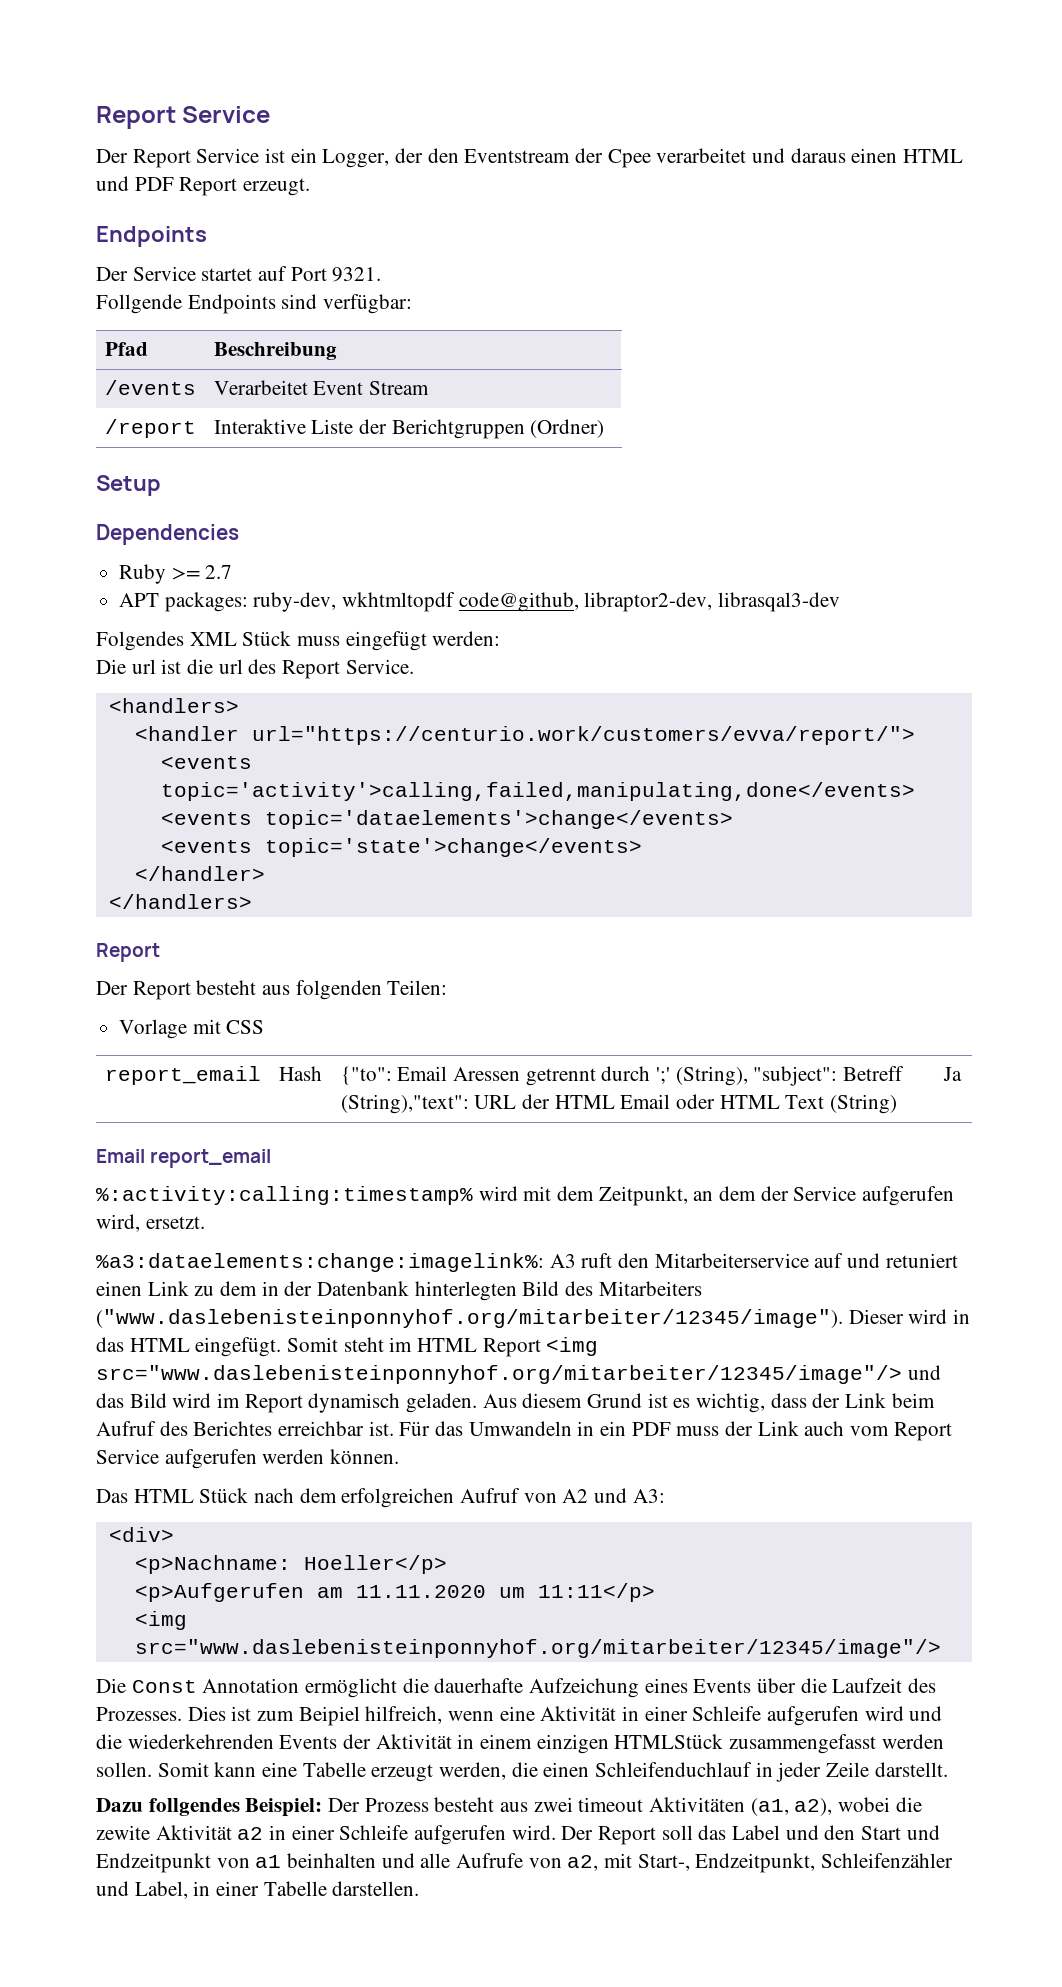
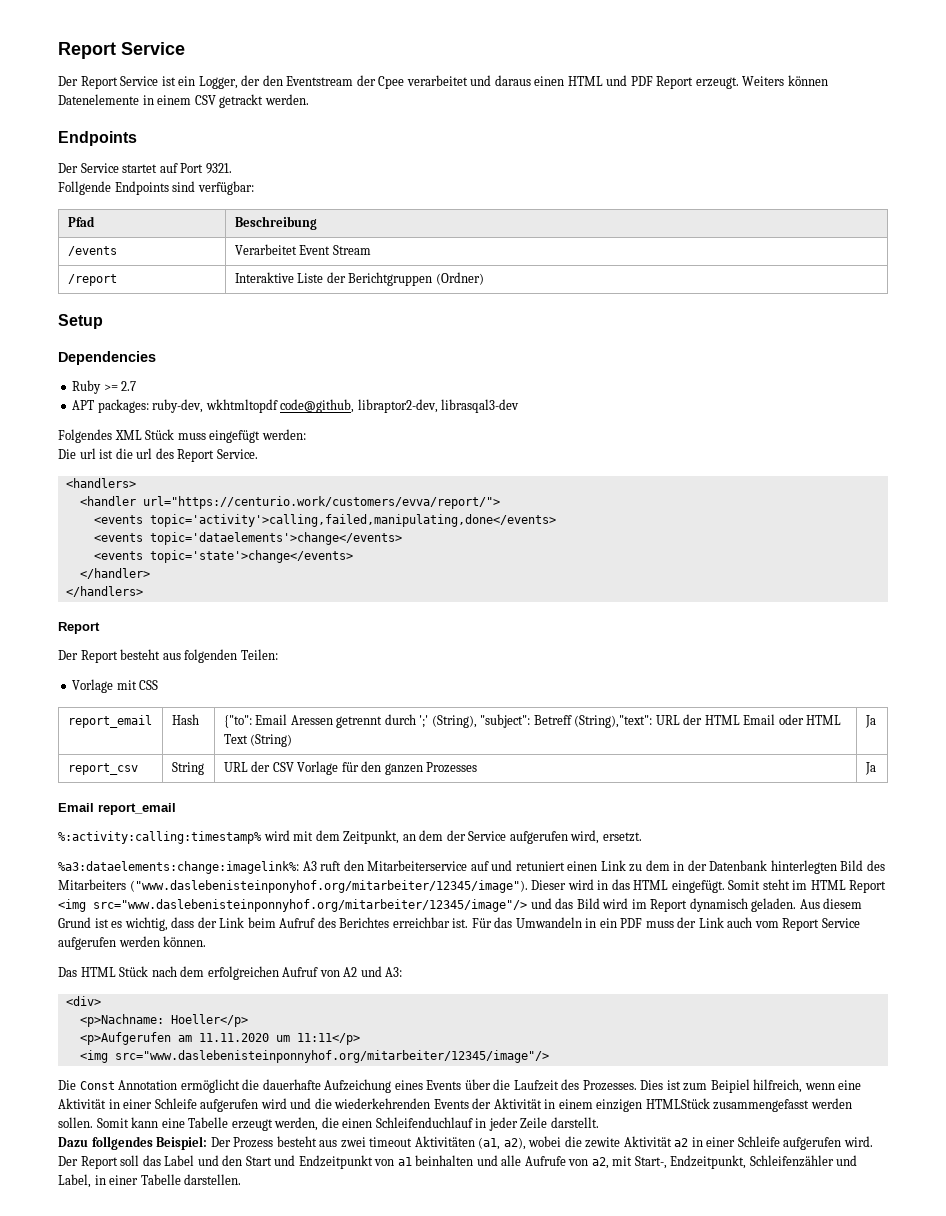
(311, 187) none -> [742,75,828,86] [58,94,309,108] Weiters können Datenelemente in einem CSV getrackt werden.
(962, 1074) none -> [67,763,138,775] [171,762,204,775] [223,761,478,775] [864,762,876,775] // report_csv | String | URL der CSV Vorlage für den ganzen Prozesses | Ja
[96,1309,843,1328] ("www.daslebenisteinponnyhof.org/mitarbeiter/12345/image"). -> [129,880,528,893] ("www.daslebenisteinponyhof.org/mitarbeiter/12345/image").

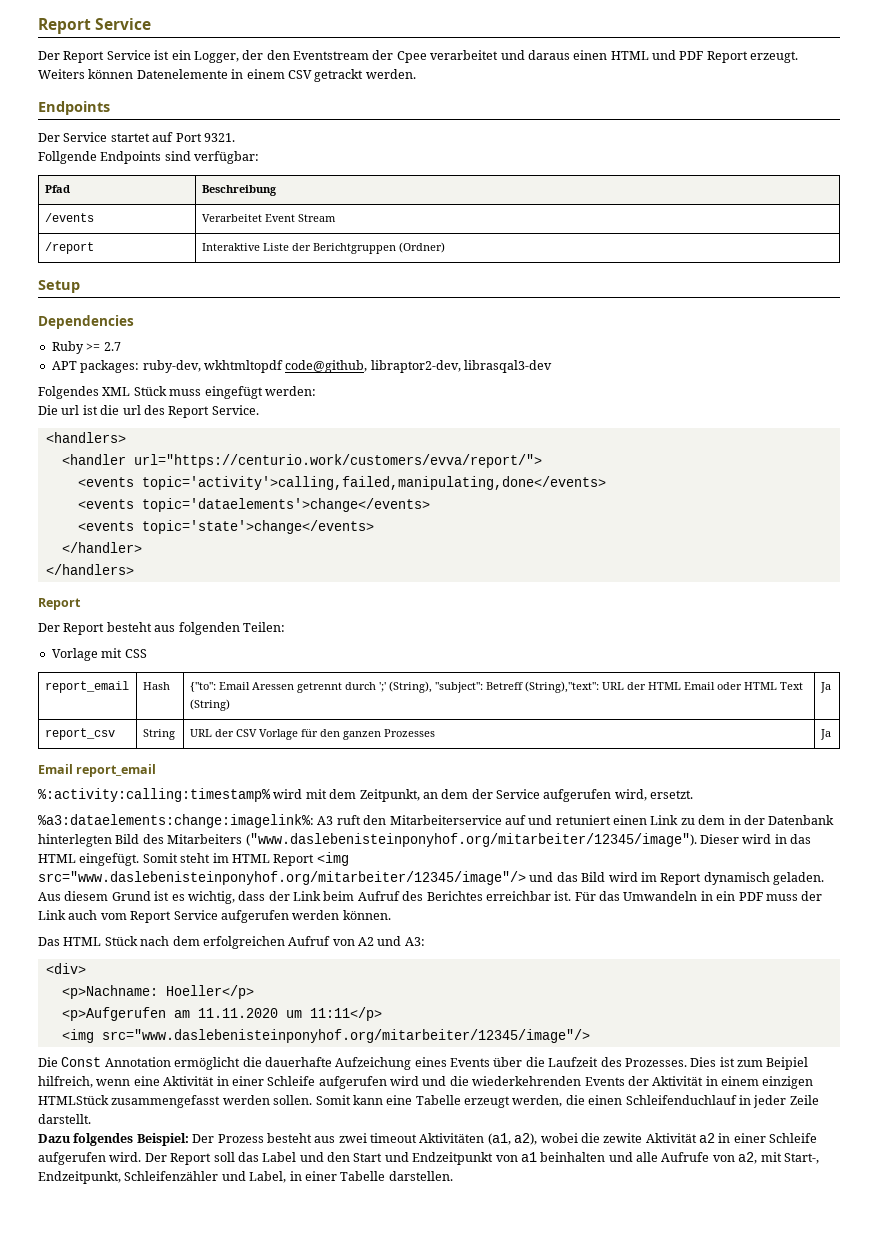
[93,899,527,912] src="www.daslebenisteinponnyhof.org/mitarbeiter/12345/image"/> -> [38,871,526,885] src="www.daslebenisteinponyhof.org/mitarbeiter/12345/image"/>
[114,1050,549,1063] src="www.daslebenisteinponnyhof.org/mitarbeiter/12345/image"/> -> [101,1029,590,1043] src="www.daslebenisteinponyhof.org/mitarbeiter/12345/image"/>
[91,1136,153,1150] follgendes -> [73,1133,134,1146] folgendes

